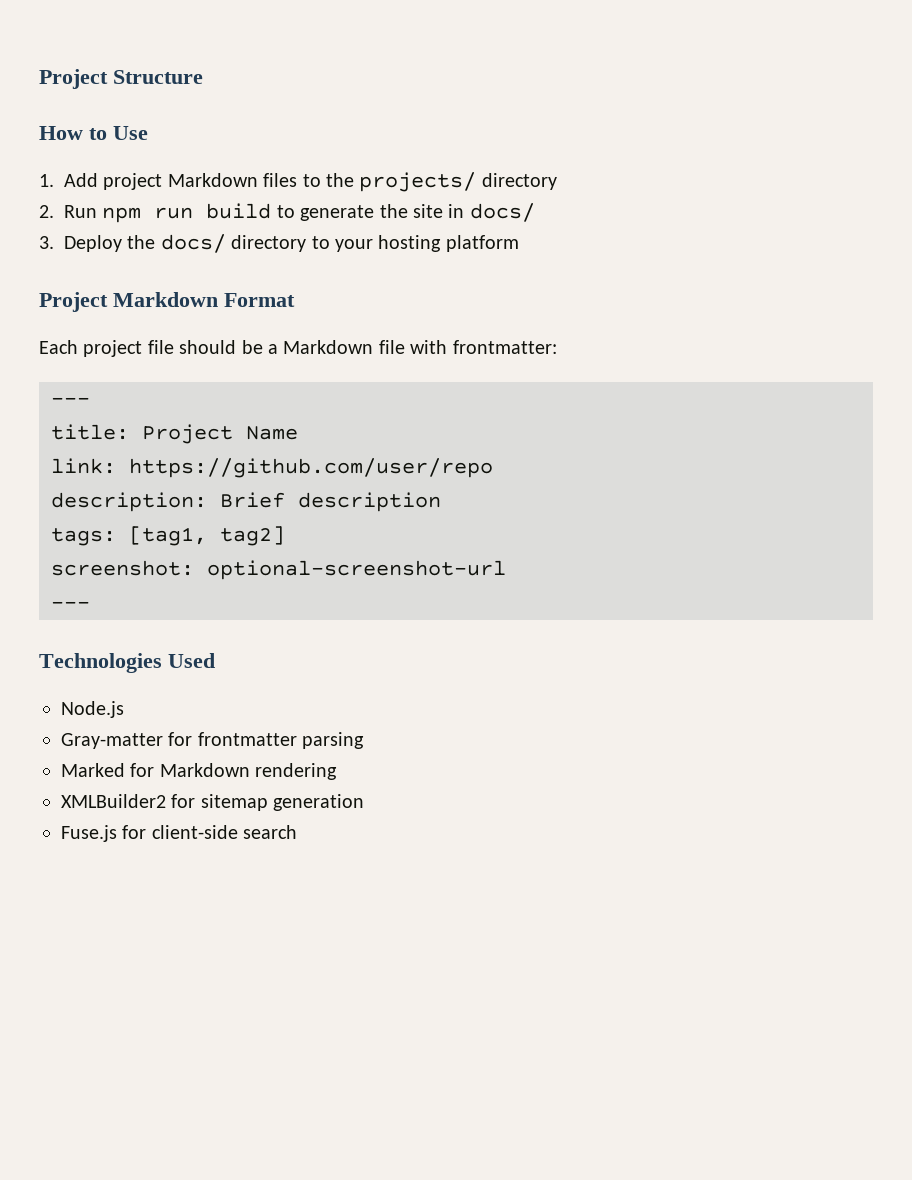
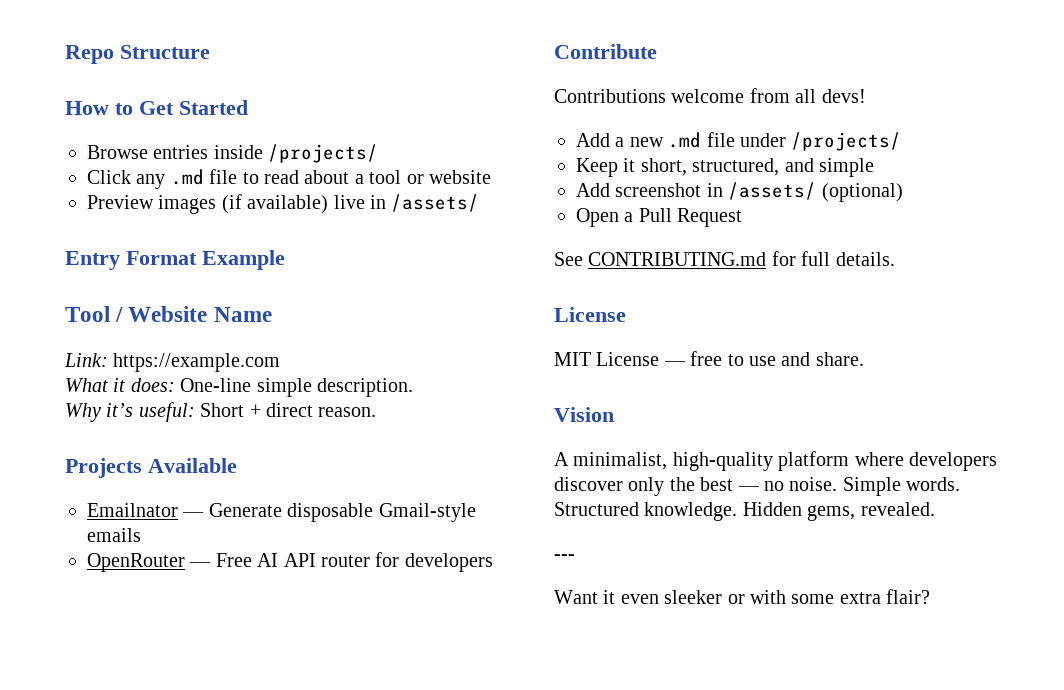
[39,69,108,89] Project -> [65,45,114,64] Repo
[113,126,148,140] [39,172,557,192] [39,203,535,223] [39,234,519,253] [39,292,295,312] [39,340,557,357] [51,397,90,405] [51,424,298,444] [51,458,493,478] [51,492,441,512] [51,526,285,546] [51,560,506,580] [51,601,90,609] [39,653,215,673] [61,701,124,718] [61,732,365,749] [61,763,338,780] [61,794,365,811] [61,825,298,842] Use // 1. Add project Markdown files to the projects/ directory // 2. Run npm run build to generate the site in docs/ // 3. Deploy the docs/ directory to your hosting platform // Project Markdown Format // Each project file should be a Markdown file with frontmatter: // --- // title: Project Name // link: https://github.com/user/repo // description: Brief description // tags: [tag1, tag2] // screenshot: optional-screenshot-url // --- // Technologies Used // Node.js // Gray-matter for frontmatter parsing // Marked for Markdown rendering // XMLBuilder2 for sitemap generation // Fuse.js for client-side search -> [139,100,248,115] [87,144,379,163] [87,169,491,189] [87,194,480,214] [65,250,285,270] [65,306,272,322] [64,353,281,372] [65,378,413,397] [65,402,377,422] [65,458,237,478] [87,503,476,522] [87,528,141,542] [87,552,493,572] [554,44,657,59] [554,88,866,103] [576,132,902,151] [576,158,874,177] [576,182,903,202] [576,208,743,227] [554,251,895,266] [554,307,626,322] [554,351,864,366] [554,407,614,422] [554,451,997,471] [554,477,961,496] [554,502,935,521] [554,554,575,560] [554,589,931,604] Get Started // Browse entries inside /projects/ // Click any .md file to read about a tool or website // Preview images (if available) live in /assets/ // Entry Format Example // Tool / Website Name // Link: https://example.com // What it does: One-line simple description. // Why it’s useful: Short + direct reason. // Projects Available // Emailnator — Generate disposable Gmail-style emails // OpenRouter — Free AI API router for developers // Contribute // Contributions welcome from all devs! // Add a new .md file under /projects/ // Keep it short, structured, and simple // Add screenshot in /assets/ (optional) // Open a Pull Request // See CONTRIBUTING.md for full details. // License // MIT License — free to use and share. // Vision // A minimalist, high-quality platform where developers discover only the best — no noise. Simple words. Structured knowledge. Hidden gems, revealed. // --- // Want it even sleeker or with some extra flair?

